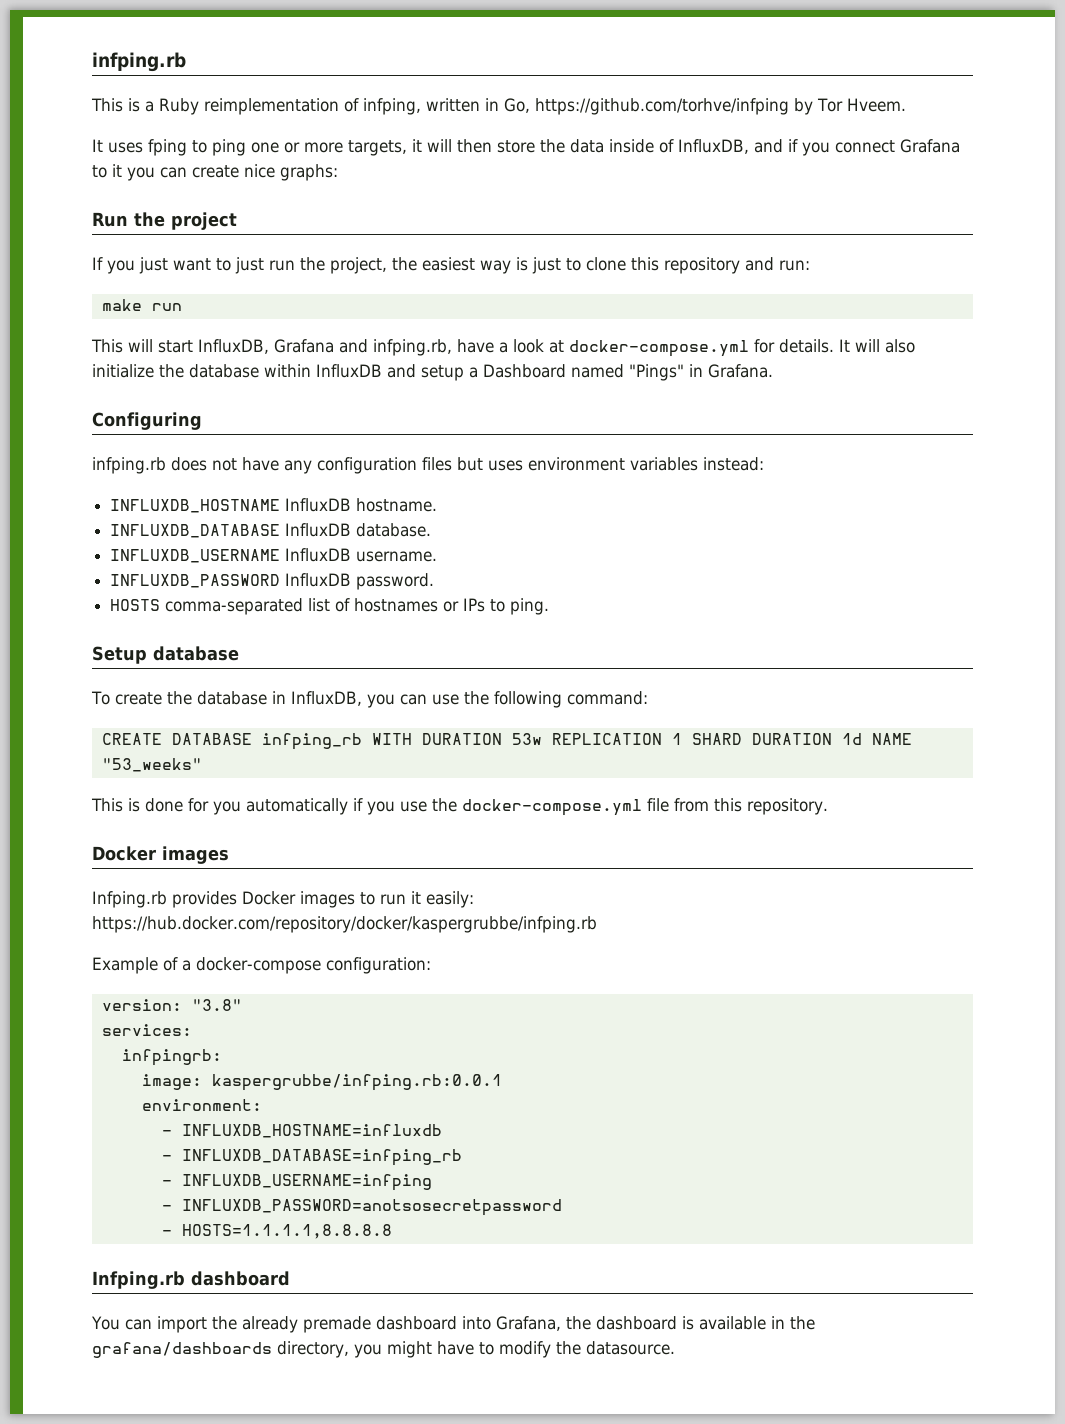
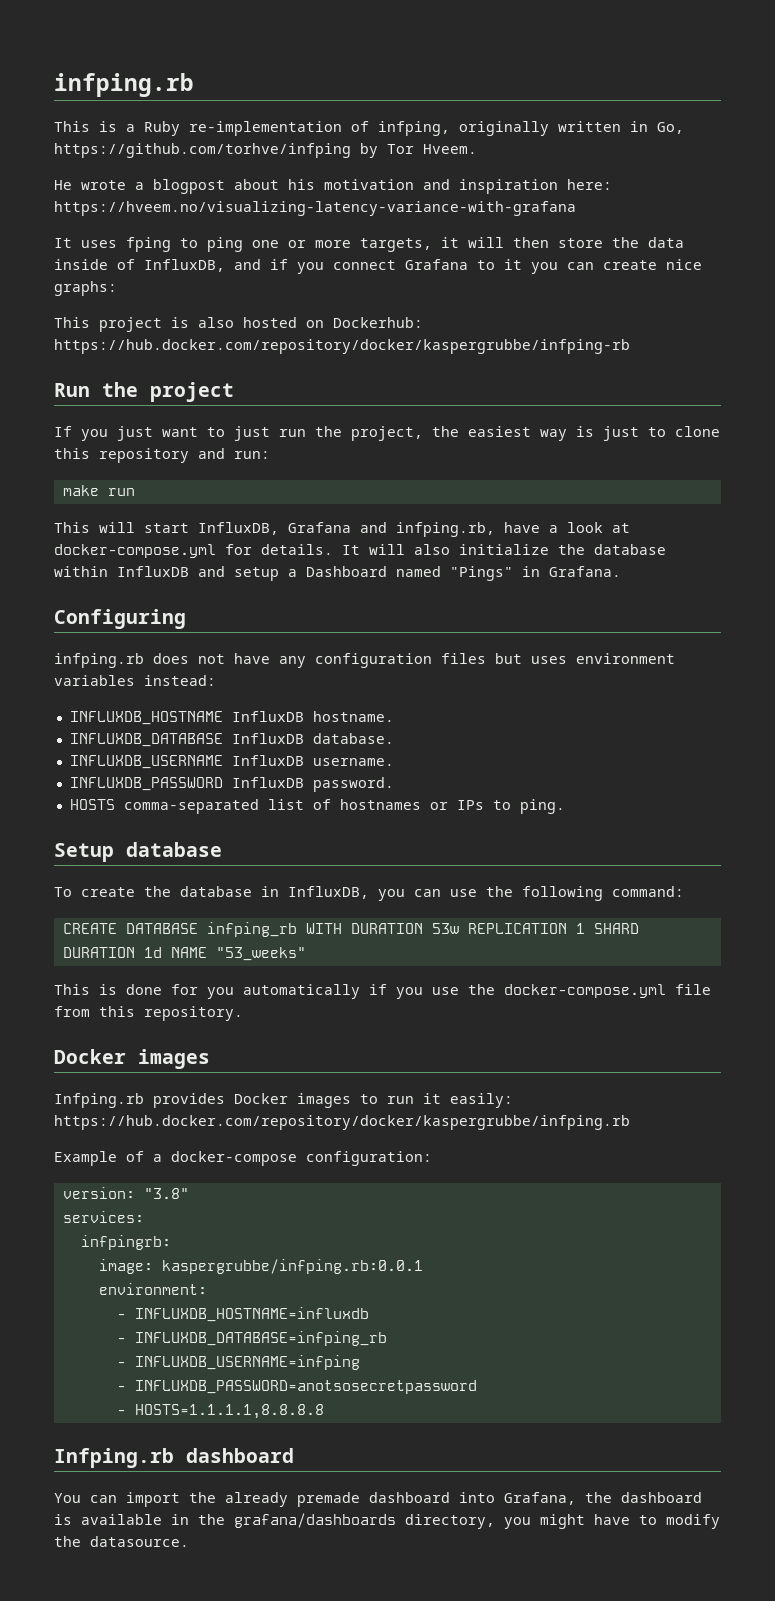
[204,98,339,115] reimplementation -> [189,121,342,136] re-implementation
(421, 106) none -> [459,121,549,136] originally
(906, 105) none -> [54,179,612,194] [54,201,576,216] // He wrote a blogpost about his motivation and inspiration here: https://hveem.no/visualizing-latency-variance-with-grafana
(338, 172) none -> [54,317,423,332] [54,339,630,354] // This project is also hosted on Dockerhub: https://hub.docker.com/repository/docker/kaspergrubbe/infping-rb

